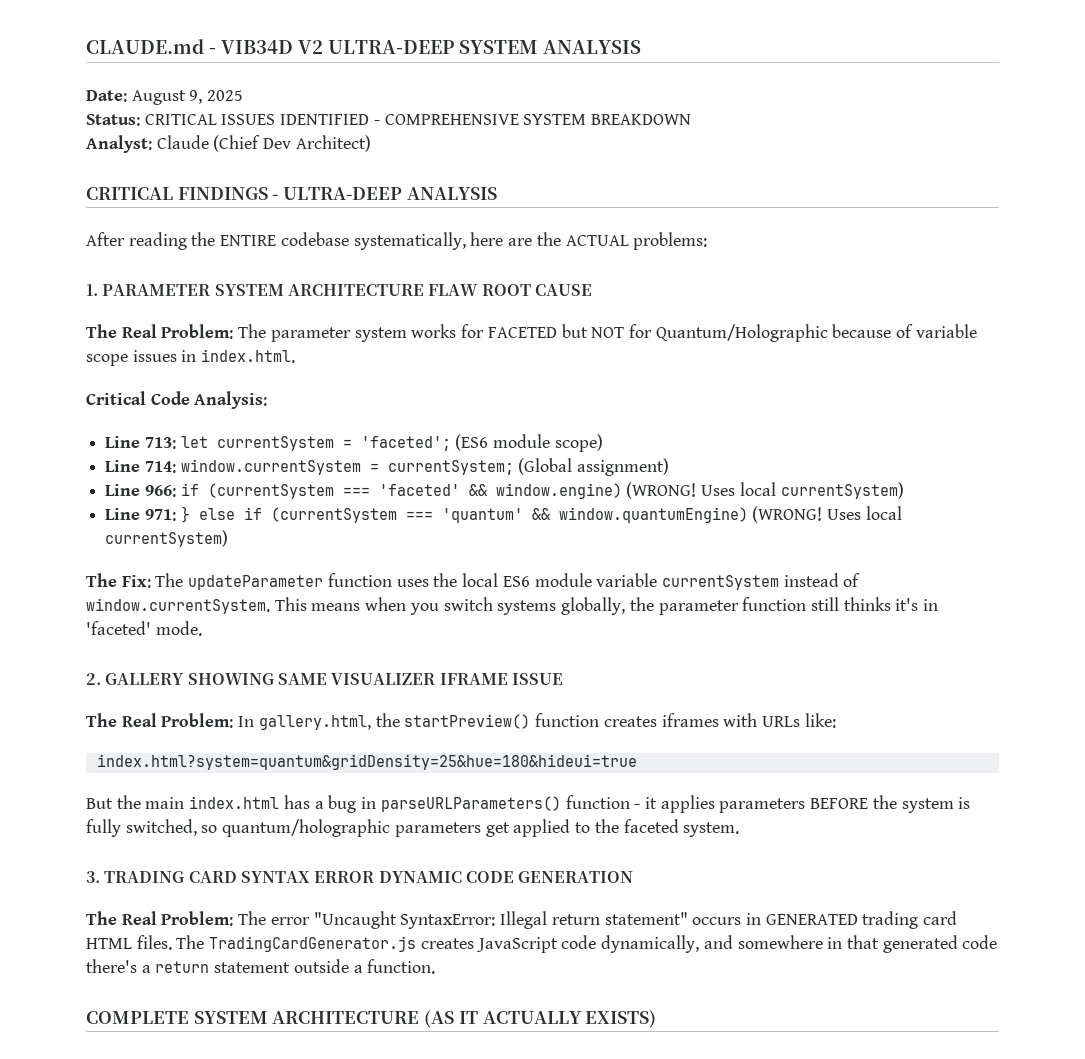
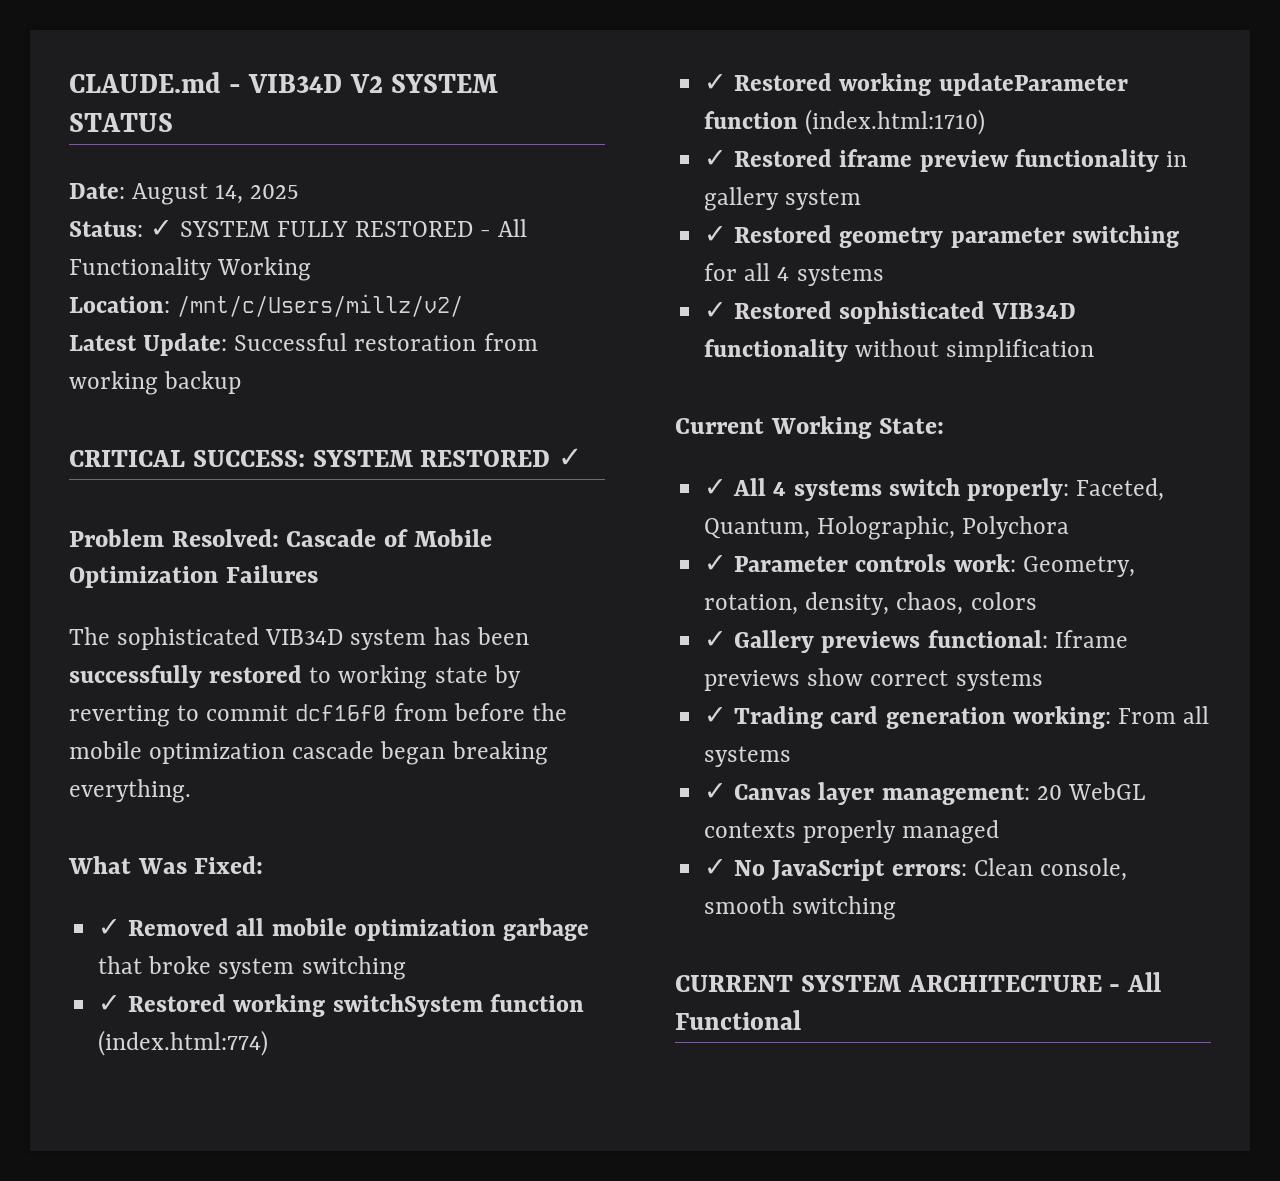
[328,40,641,54] ULTRA-DEEP SYSTEM ANALYSIS -> [390,74,498,93] [69,113,173,132] SYSTEM STATUS
[189,90,203,104] 9, -> [215,184,244,204] 14,
[144,114,692,125] [86,135,371,153] [86,187,497,200] [86,232,708,250] [86,284,592,296] [86,324,977,342] [86,349,296,366] [86,391,268,409] [105,434,603,452] [105,458,670,476] [105,482,904,499] [105,506,902,523] [105,530,229,547] [86,573,861,590] [86,597,939,615] [86,621,202,636] [86,673,563,685] [86,713,836,730] [96,754,637,770] [86,795,971,813] [86,819,740,837] [86,871,634,883] [86,911,958,929] [86,935,998,953] [86,959,436,974] [86,1010,657,1028] CRITICAL ISSUES IDENTIFIED - COMPREHENSIVE SYSTEM BREAKDOWN // Analyst: Claude (Chief Dev Architect) // CRITICAL FINDINGS - ULTRA-DEEP ANALYSIS // After reading the ENTIRE codebase systematically, here are the ACTUAL problems: // 1. PARAMETER SYSTEM ARCHITECTURE FLAW ROOT CAUSE // The Real Problem: The parameter system works for FACETED but NOT for Quantum/Holographic because of variable scope issues in index.html. // Critical Code Analysis: // Line 713: let currentSystem = 'faceted'; (ES6 module scope) // Line 714: window.currentSystem = currentSystem; (Global assignment) // Line 966: if (currentSystem === 'faceted' && window.engine) (WRONG! Uses local currentSystem) // Line 971: } else if (currentSystem === 'quantum' && window.quantumEngine) (WRONG! Uses local currentSystem) // The Fix: The updateParameter function uses the local ES6 module variable currentSystem instead of window.currentSystem. This means when you switch systems globally, the parameter function still thinks it's in 'faceted' mode. // 2. GALLERY SHOWING SAME VISUALIZER IFRAME ISSUE // The Real Problem: In gallery.html, the startPreview() function creates iframes with URLs like: // index.html?system=quantum&gridDensity=25&hue=180&hideui=true // But the main index.html has a bug in parseURLParameters() function - it applies parameters BEFORE the system is fully switched, so quantum/holographic parameters get applied to the faceted system. // 3. TRADING CARD SYNTAX ERROR DYNAMIC CODE GENERATION // The Real Problem: The error "Uncaught SyntaxError: Illegal return statement" occurs in GENERATED trading card HTML files. The TradingCardGenerator.js creates JavaScript code dynamically, and somewhere in that generated code there's a return statement outside a function. // COMPLETE SYSTEM ARCHITECTURE (AS IT ACTUALLY EXISTS) -> [150,219,527,237] [69,257,312,281] [69,294,464,317] [69,333,538,356] [69,371,242,395] [69,448,583,467] [69,529,493,547] [69,565,318,588] [69,627,529,650] [69,665,521,689] [69,703,567,727] [69,741,548,765] [69,779,191,803] [68,856,264,874] [98,918,589,941] [98,956,406,980] [98,994,584,1017] [98,1030,269,1056] [704,73,1128,96] [704,109,986,135] [704,149,1187,172] [704,187,862,211] [704,225,1179,248] [704,263,884,286] [704,301,1076,324] [704,339,1095,362] [675,416,945,439] [704,478,1165,501] [704,516,1070,540] [704,554,1135,577] [704,592,1037,615] [704,630,1128,653] [704,668,1043,691] [704,706,1210,729] [704,746,792,767] [704,782,1145,805] [704,820,1000,844] [704,858,1127,881] [704,896,897,920] [675,972,1162,992] [675,1010,801,1030] ✓ SYSTEM FULLY RESTORED - All Functionality Working // Location: /mnt/c/Users/millz/v2/ // Latest Update: Successful restoration from working backup // CRITICAL SUCCESS: SYSTEM RESTORED ✓ // Problem Resolved: Cascade of Mobile Optimization Failures // The sophisticated VIB34D system has been successfully restored to working state by reverting to commit dcf16f0 from before the mobile optimization cascade began breaking everything. // What Was Fixed: // ✓ Removed all mobile optimization garbage that broke system switching // ✓ Restored working switchSystem function (index.html:774) // ✓ Restored working updateParameter function (index.html:1710) // ✓ Restored iframe preview functionality in gallery system // ✓ Restored geometry parameter switching for all 4 systems // ✓ Restored sophisticated VIB34D functionality without simplification // Current Working State: // ✓ All 4 systems switch properly: Faceted, Quantum, Holographic, Polychora // ✓ Parameter controls work: Geometry, rotation, density, chaos, colors // ✓ Gallery previews functional: Iframe previews show correct systems // ✓ Trading card generation working: From all systems // ✓ Canvas layer management: 20 WebGL contexts properly managed // ✓ No JavaScript errors: Clean console, smooth switching // CURRENT SYSTEM ARCHITECTURE - All Functional

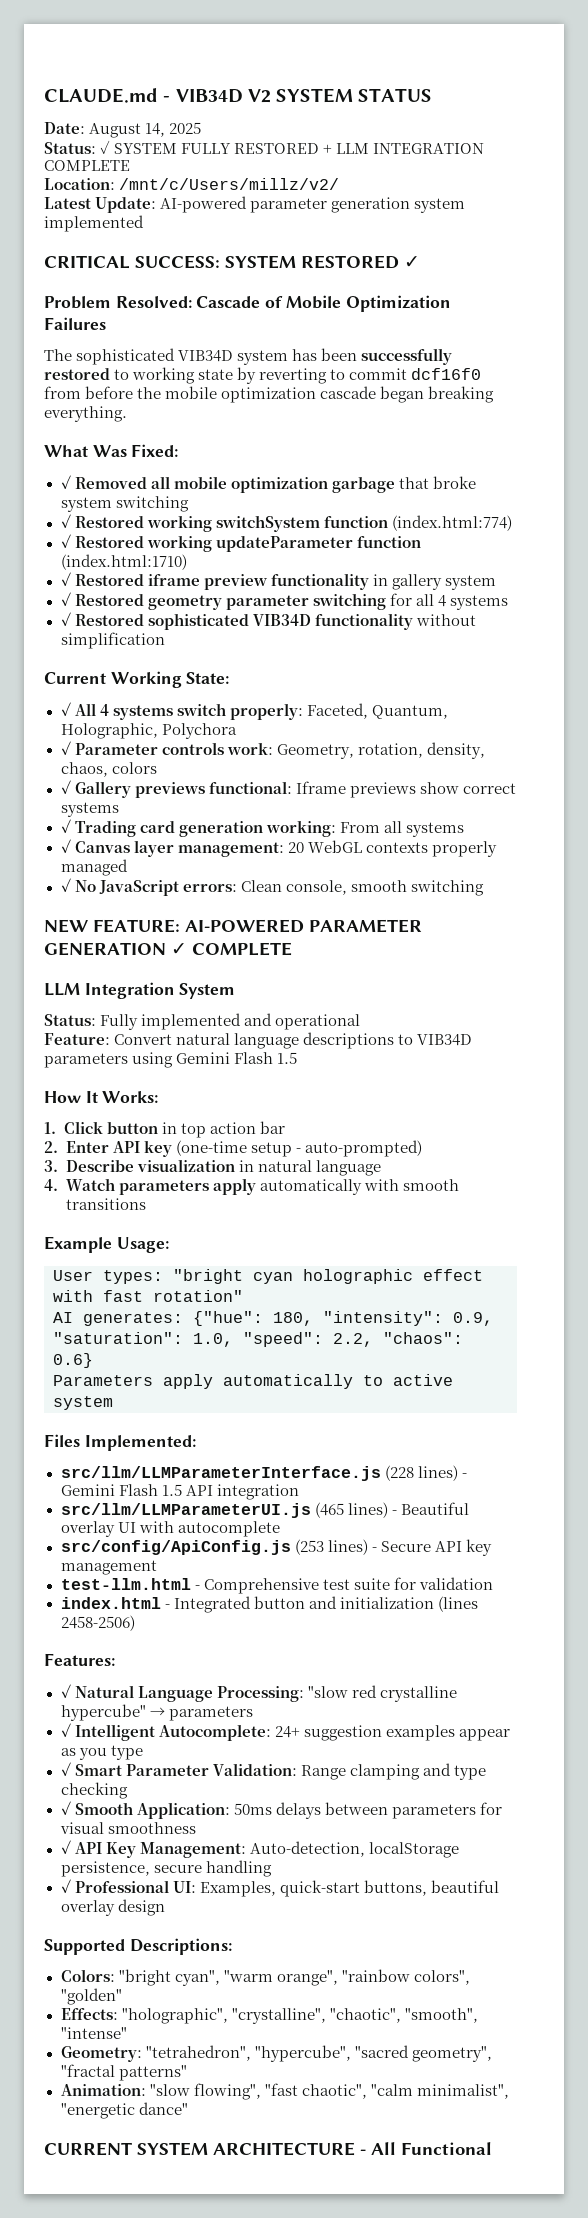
[479,219,527,237] [69,257,312,281] - All Functionality Working -> [323,143,485,154] [44,160,130,171] + LLM INTEGRATION COMPLETE
[234,333,538,351] [69,371,242,395] Successful restoration from working backup -> [160,196,466,213] [44,215,144,232] AI-powered parameter generation system implemented
(897, 908) none -> [44,919,422,933] [44,942,292,956] [44,982,236,999] [44,1013,361,1030] [44,1032,473,1049] [44,1052,298,1068] [44,1091,159,1103] [44,1121,285,1138] [44,1140,422,1157] [44,1159,381,1176] [44,1178,459,1195] [65,1198,146,1210] [44,1236,169,1253] [53,1269,483,1284] [53,1290,243,1302] [53,1311,493,1326] [53,1332,463,1347] [53,1353,93,1368] [53,1374,453,1389] [53,1396,113,1410] [44,1434,196,1451] [60,1465,467,1481] [60,1484,299,1500] [60,1502,469,1518] [60,1521,280,1537] [60,1539,492,1556] [60,1560,157,1575] [60,1577,493,1594] [60,1596,478,1613] [60,1615,135,1631] [44,1653,115,1666] [60,1684,457,1702] [60,1704,253,1721] [60,1723,510,1741] [60,1745,143,1760] [60,1762,486,1780] [60,1782,128,1799] [60,1801,502,1819] [59,1822,196,1834] [60,1840,459,1858] [60,1860,272,1877] [60,1879,499,1897] [60,1899,165,1916] [44,1938,232,1955] [60,1969,470,1986] [60,1988,122,2005] [60,2008,478,2024] [60,2027,127,2039] [60,2045,492,2062] [60,2064,187,2081] [60,2083,509,2100] [60,2102,188,2119] // NEW FEATURE: AI-POWERED PARAMETER GENERATION ✓ COMPLETE // LLM Integration System // Status: Fully implemented and operational // Feature: Convert natural language descriptions to VIB34D parameters using Gemini Flash 1.5 // How It Works: // 1. Click button in top action bar // 2. Enter API key (one-time setup - auto-prompted) // 3. Describe visualization in natural language // 4. Watch parameters apply automatically with smooth transitions // Example Usage: // User types: "bright cyan holographic effect with fast rotation" // AI generates: {"hue": 180, "intensity": 0.9, "saturation": 1.0, "speed": 2.2, "chaos": 0.6} // Parameters apply automatically to active system // Files Implemented: // src/llm/LLMParameterInterface.js (228 lines) - Gemini Flash 1.5 API integration // src/llm/LLMParameterUI.js (465 lines) - Beautiful overlay UI with autocomplete // src/config/ApiConfig.js (253 lines) - Secure API key management // test-llm.html - Comprehensive test suite for validation // index.html - Integrated button and initialization (lines 2458-2506) // Features: // ✓ Natural Language Processing: "slow red crystalline hypercube" → parameters // ✓ Intelligent Autocomplete: 24+ suggestion examples appear as you type // ✓ Smart Parameter Validation: Range clamping and type checking // ✓ Smooth Application: 50ms delays between parameters for visual smoothness // ✓ API Key Management: Auto-detection, localStorage persistence, secure handling // ✓ Professional UI: Examples, quick-start buttons, beautiful overlay design // Supported Descriptions: // Colors: "bright cyan", "warm orange", "rainbow colors", "golden" // Effects: "holographic", "crystalline", "chaotic", "smooth", "intense" // Geometry: "tetrahedron", "hypercube", "sacred geometry", "fractal patterns" // Animation: "slow flowing", "fast chaotic", "calm minimalist", "energetic dance"

